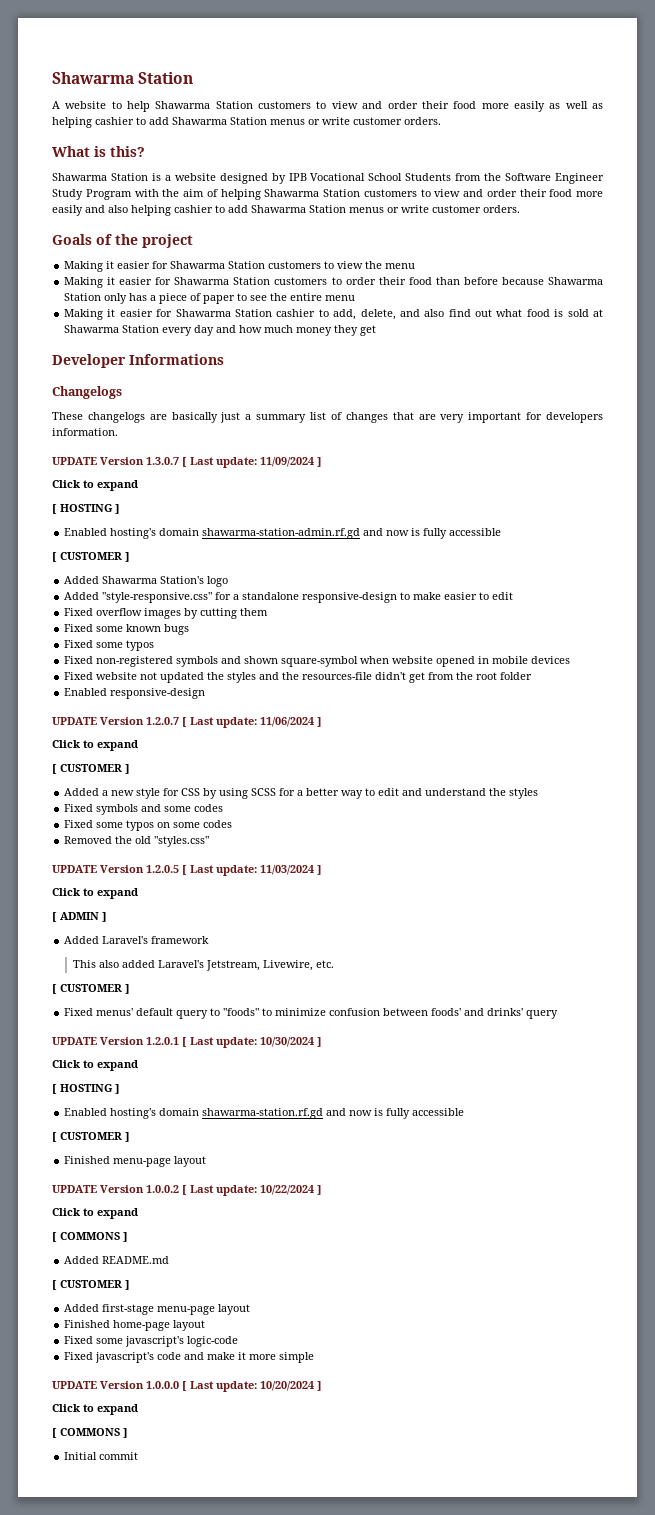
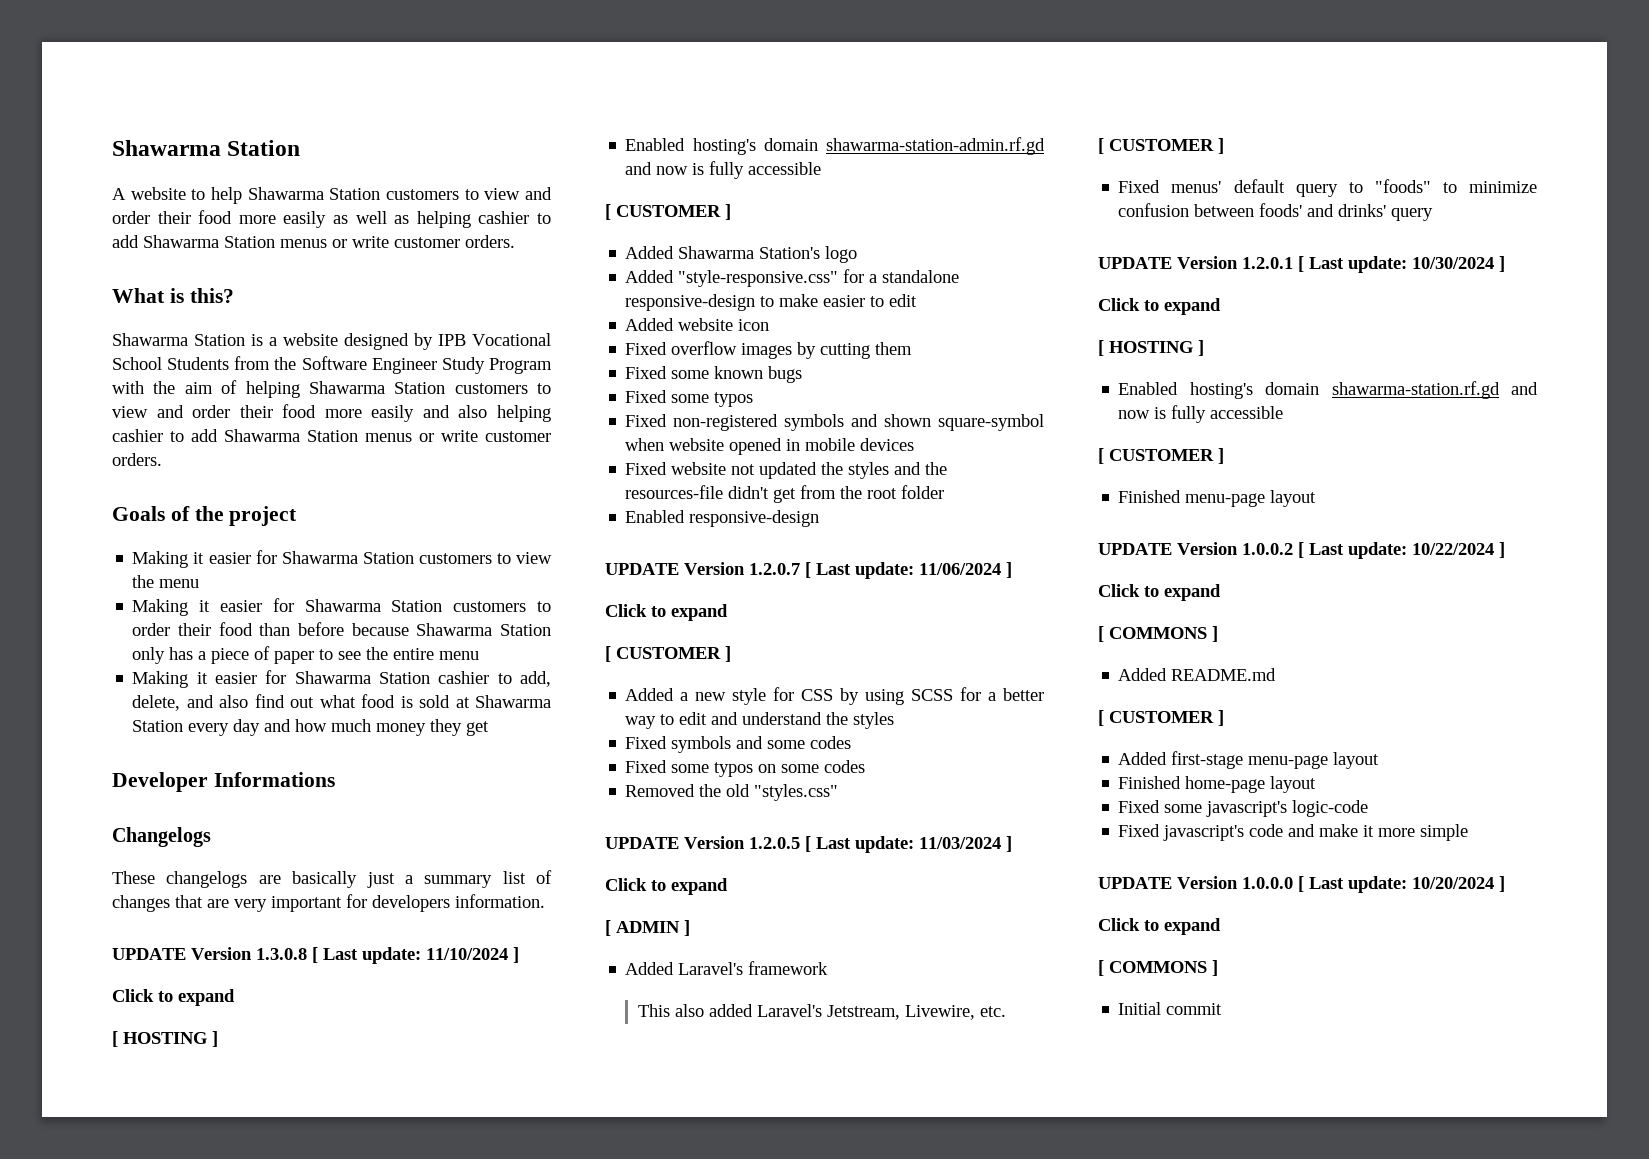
[146,457,314,468] 1.3.0.7 [ Last update: 11/09/2024 -> [256,947,508,964] 1.3.0.8 [ Last update: 11/10/2024
(514, 596) none -> [625,318,770,331] // Added website icon

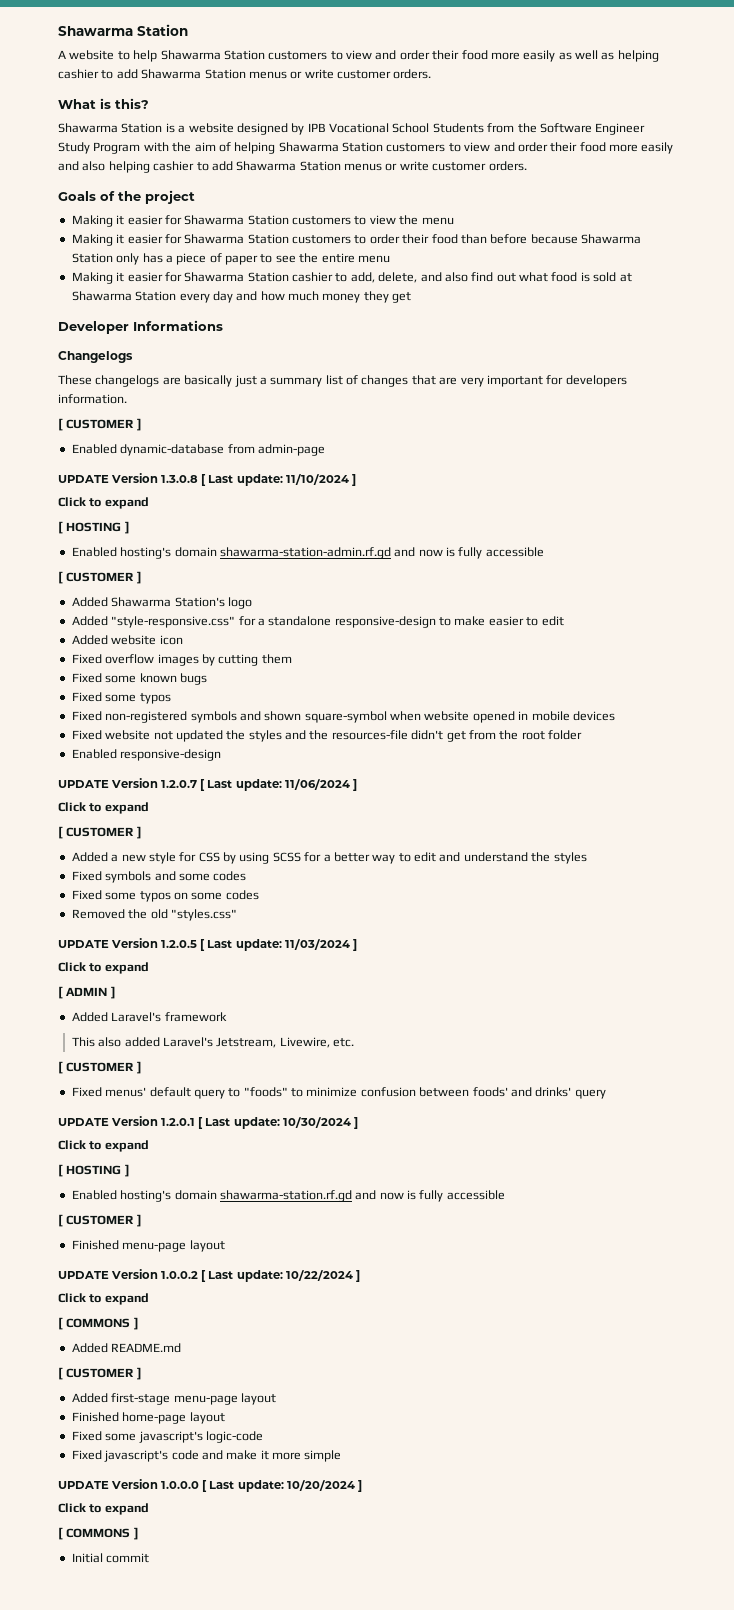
(545, 901) none -> [58,418,142,431] [71,444,325,456] // [ CUSTOMER ] // Enabled dynamic-database from admin-page

